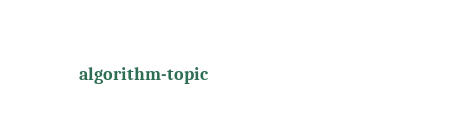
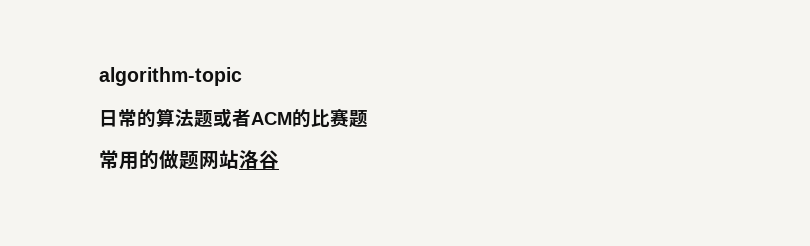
(209, 75) none -> [99,108,368,128] [99,150,279,170] // 日常的算法题或者ACM的比赛题 // 常用的做题网站洛谷

